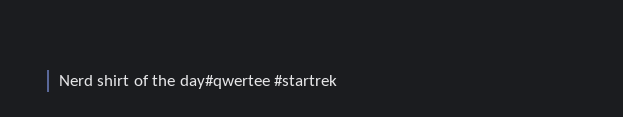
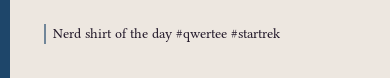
[179,75,270,89] day#qwertee -> [152,28,228,42] day #qwertee

